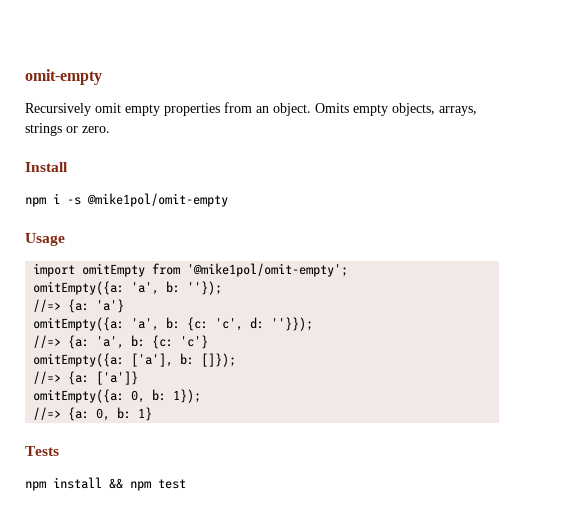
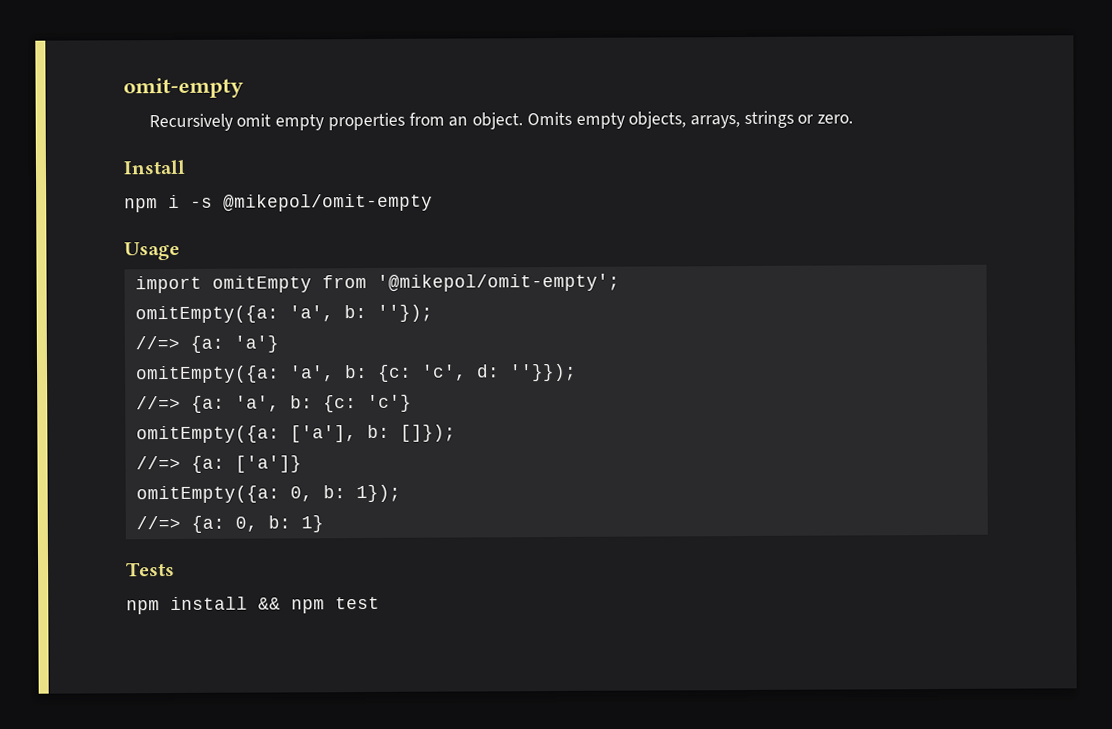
[87,193,228,207] @mike1pol/omit-empty -> [223,193,433,212] @mikepol/omit-empty
[187,263,349,277] '@mike1pol/omit-empty'; -> [376,273,620,292] '@mikepol/omit-empty';

